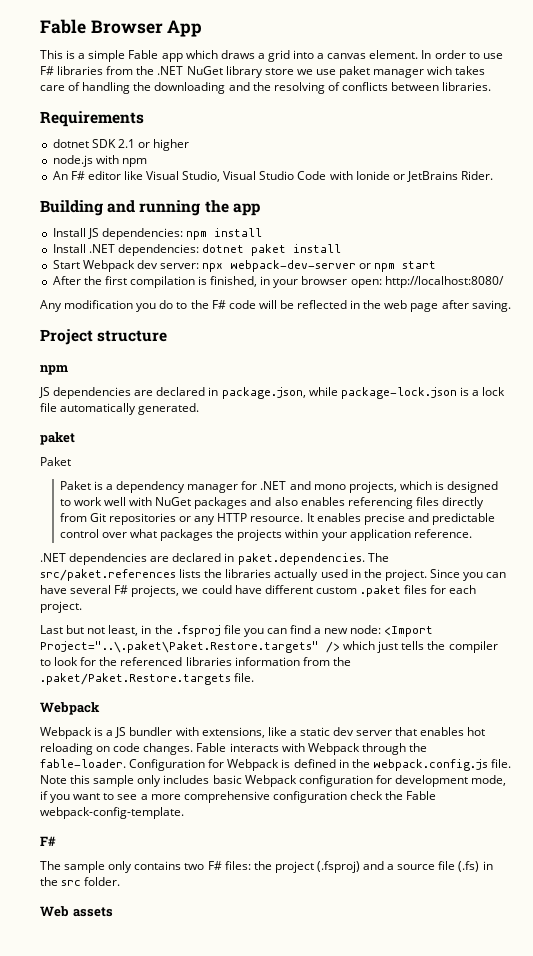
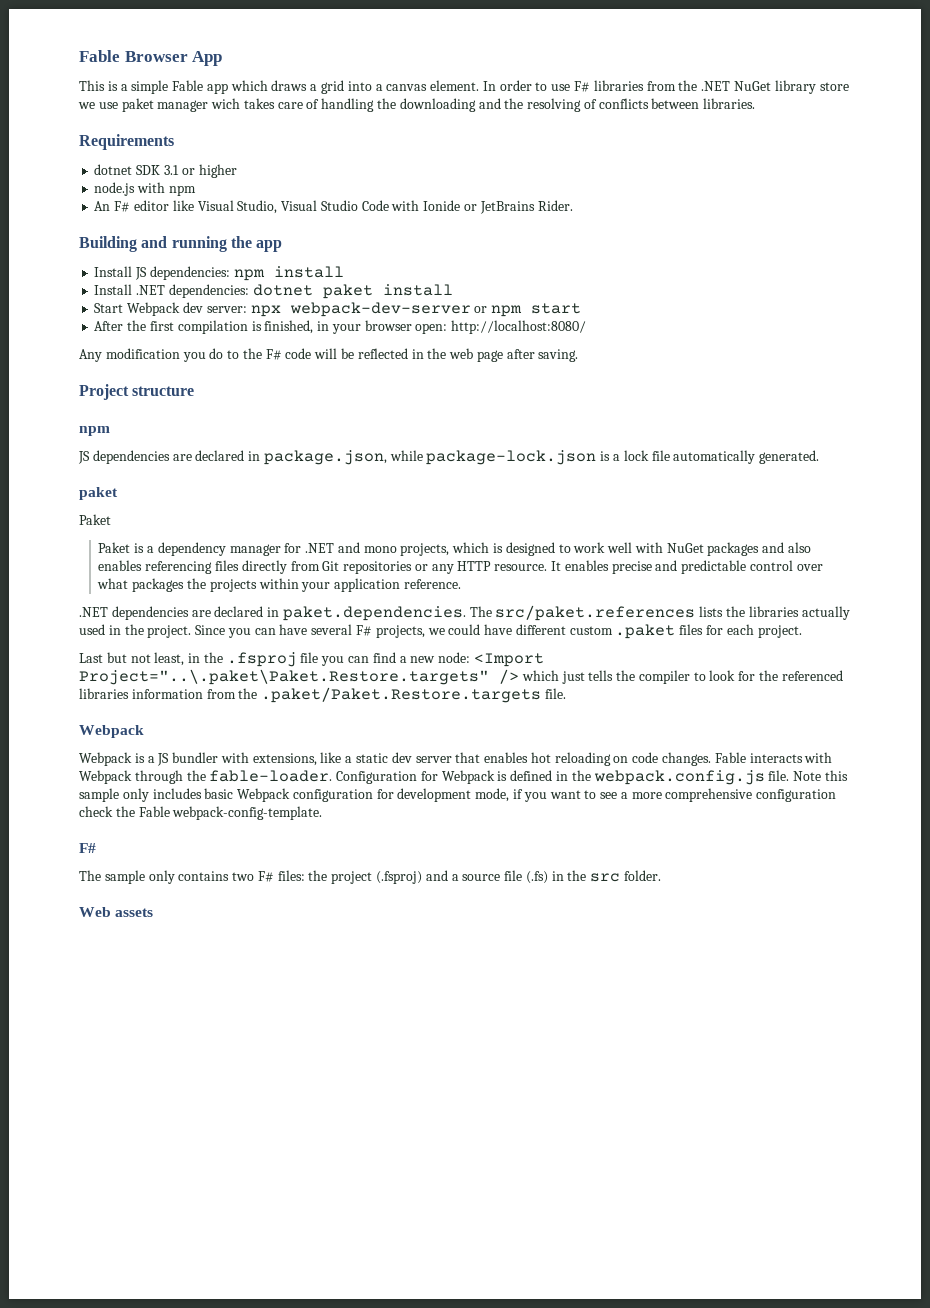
[117,139,135,148] 2.1 -> [163,165,179,175] 3.1

